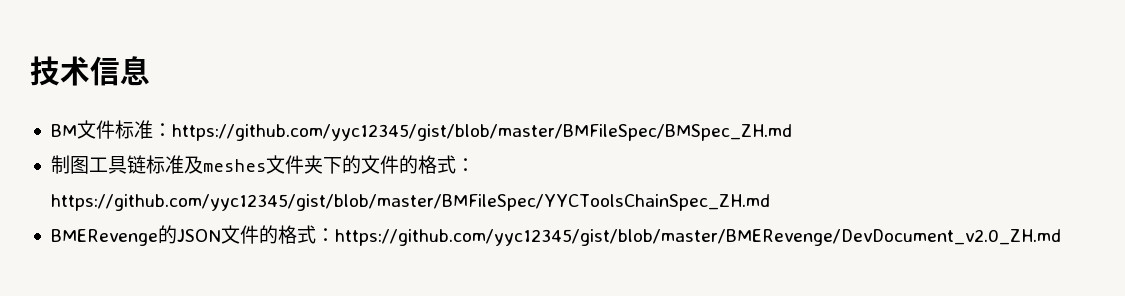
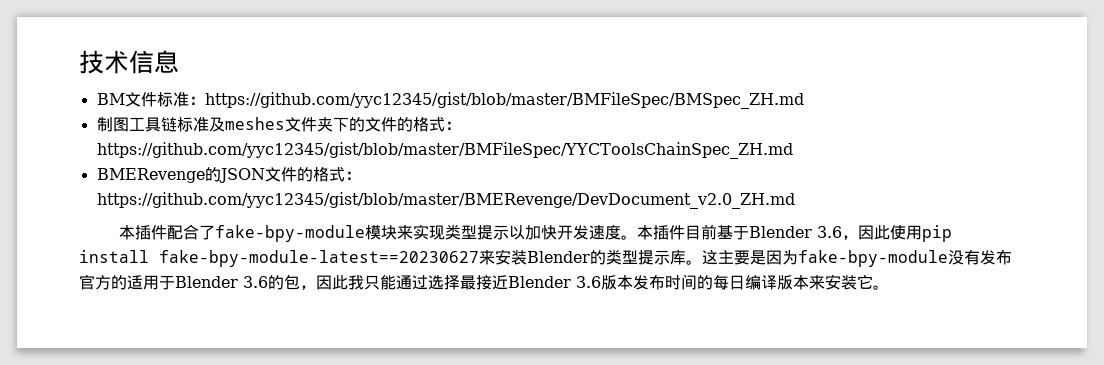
(1061, 237) none -> [118,224,952,242] [79,249,1012,267] [79,274,889,290] // 本插件配合了fake-bpy-module模块来实现类型提示以加快开发速度。本插件目前基于Blender 3.6，因此使用pip install fake-bpy-module-latest==20230627来安装Blender的类型提示库。这主要是因为fake-bpy-module没有发布官方的适用于Blender 3.6的包，因此我只能通过选择最接近Blender 3.6版本发布时间的每日编译版本来安装它。

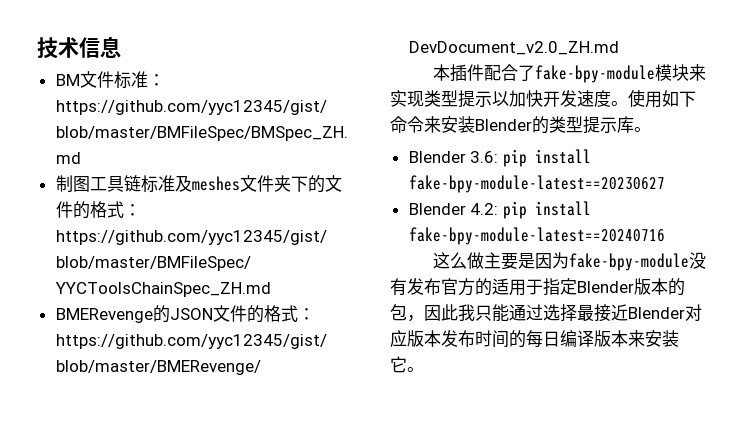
[636,224,952,242] [79,250,479,267] 本插件目前基于Blender 3.6，因此使用pip install fake-bpy-module-latest==20230627 -> [628,89,696,108] [390,116,424,133] 使用如下命令
[702,250,718,265] 这 -> [408,149,591,167] [408,175,665,193] [408,201,591,219] [408,227,665,245] [432,252,484,269] // Blender 3.6: pip install fake-bpy-module-latest==20230627 // Blender 4.2: pip install fake-bpy-module-latest==20240716 // 这么做
[175,276,268,288] Blender 3.6 -> [543,278,668,296] 指定Blender版本
[576,276,601,288] 3.6 -> [685,304,702,321] [390,330,407,347] 对应

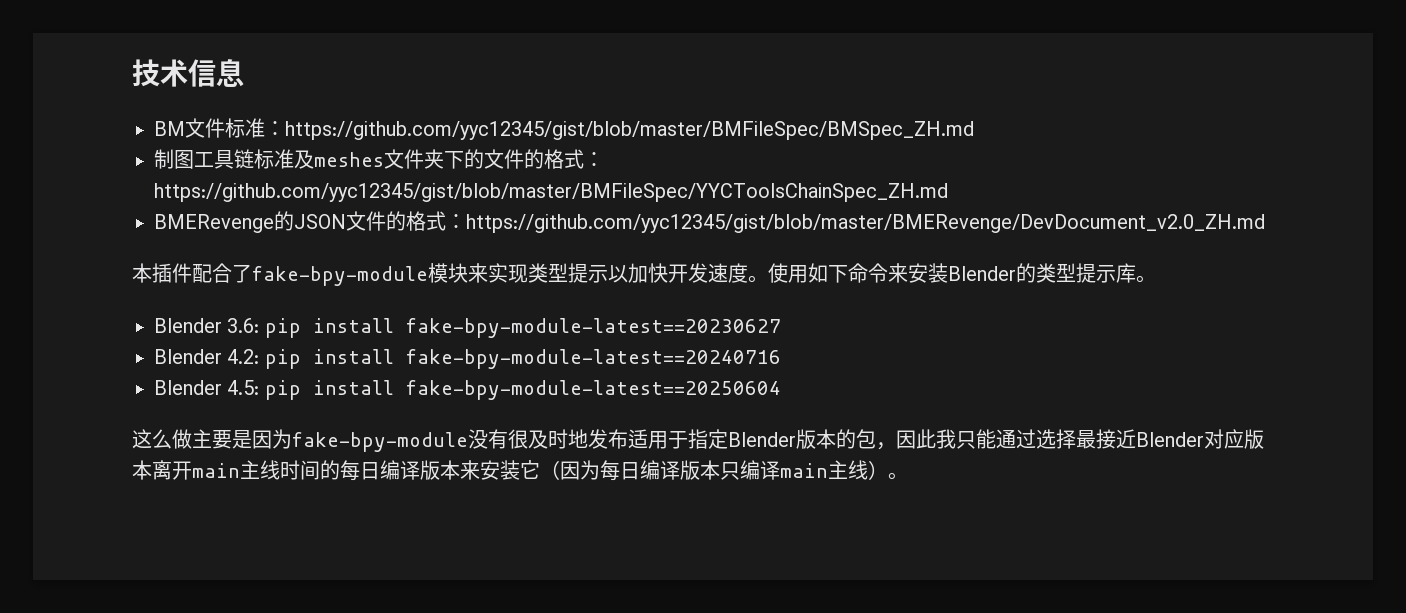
(665, 236) none -> [154,380,781,400] // Blender 4.5: pip install fake-bpy-module-latest==20250604
[407,278,492,296] 发布官方的 -> [508,429,628,449] 很及时地发布
[441,330,475,347] 发布 -> [152,460,280,480] 离开main主线
(407, 364) none -> [540,460,888,481] （因为每日编译版本只编译main主线）

